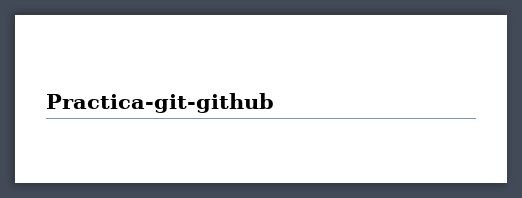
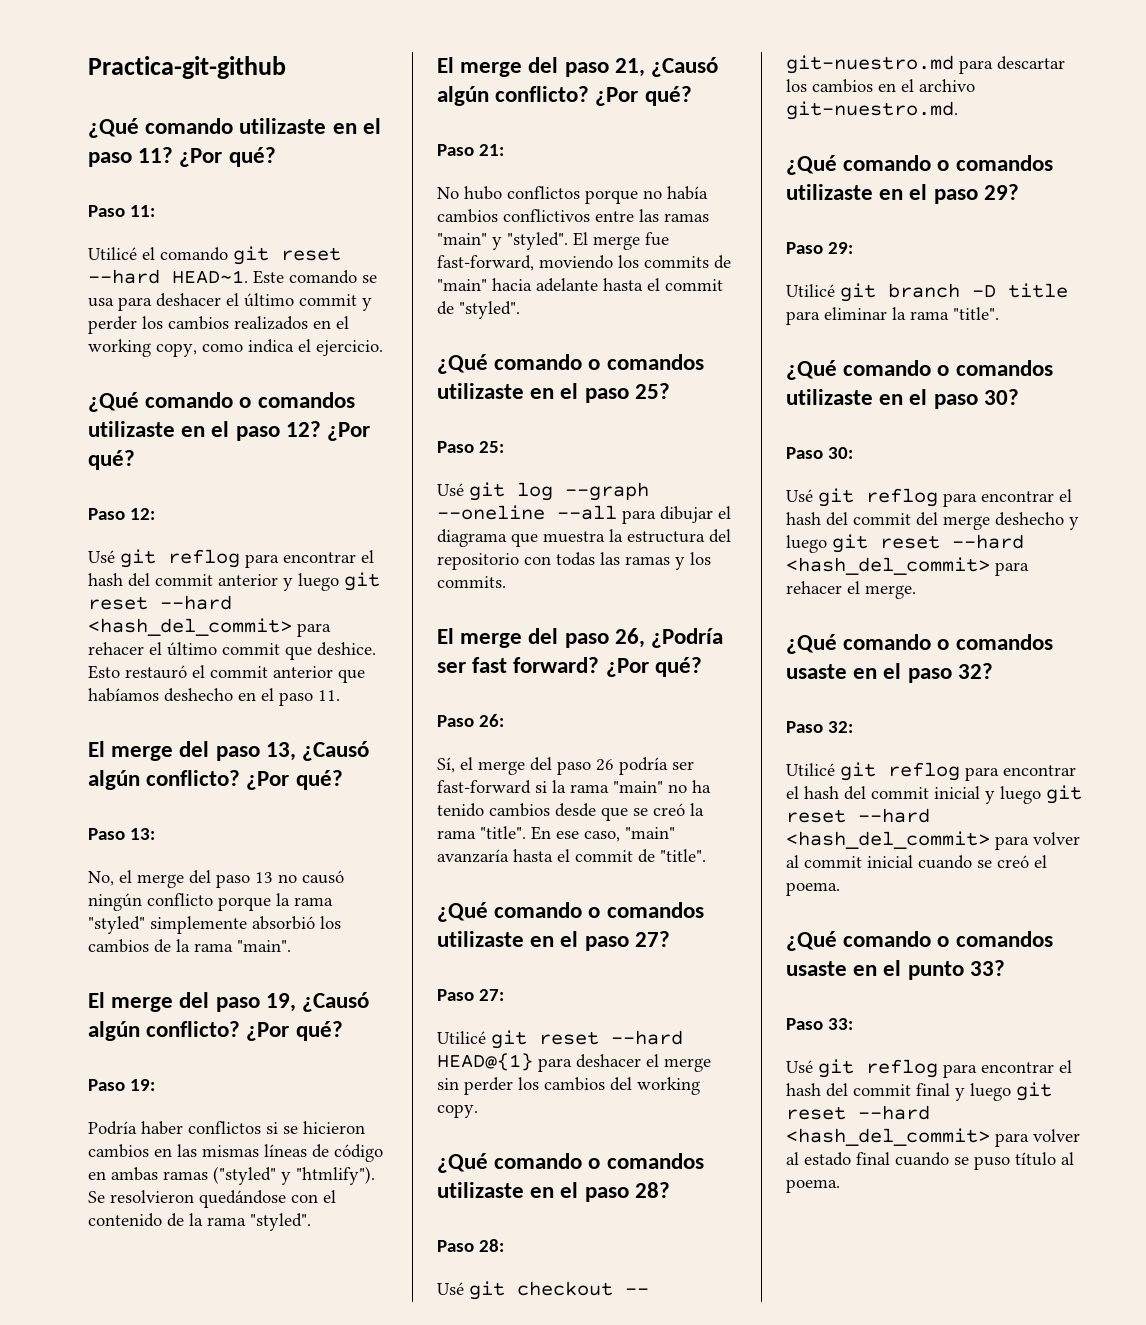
(274, 103) none -> [88,118,381,138] [88,147,276,167] [88,205,155,217] [88,246,341,265] [88,269,377,284] [88,293,372,311] [88,316,349,334] [88,339,383,357] [88,392,355,412] [88,421,371,441] [88,450,135,470] [88,508,155,520] [88,549,374,568] [88,572,380,591] [88,595,232,610] [88,618,331,637] [88,642,376,660] [88,665,365,683] [88,688,340,706] [88,741,370,761] [88,770,343,790] [88,828,155,840] [88,870,344,888] [88,893,333,911] [88,916,341,934] [88,939,291,953] [88,992,370,1012] [88,1021,343,1041] [88,1079,155,1091] [88,1121,365,1135] [88,1144,383,1162] [88,1166,375,1185] [88,1190,336,1208] [88,1213,311,1231] [437,57,719,77] [437,86,692,106] [437,144,504,156] [437,186,708,204] [437,209,709,223] [437,232,669,250] [437,255,731,271] [437,278,723,292] [437,301,520,319] [437,354,704,374] [437,383,670,403] [437,441,504,453] [437,482,649,501] [437,505,731,524] [437,529,731,547] [437,552,711,570] [437,576,506,588] [437,628,724,648] [437,657,702,677] [437,714,504,727] [437,757,694,775] [437,780,711,794] [437,803,704,821] [437,826,675,842] [437,849,706,863] [437,902,704,922] [437,931,670,951] [437,989,504,1001] [437,1030,683,1049] [437,1053,711,1072] [437,1077,700,1095] [437,1104,478,1118] [437,1153,704,1173] [437,1182,670,1202] [437,1239,504,1252] [437,1281,649,1300] [786,55,1065,74] [786,79,975,93] [786,101,958,120] [786,155,1053,175] [786,184,1019,204] [786,242,853,254] [786,283,1068,302] [786,307,999,325] [786,360,1053,380] [786,389,1019,409] [786,447,853,459] [786,488,1072,507] [786,512,1079,530] [786,534,1024,553] [786,557,1029,576] [786,581,916,599] [786,634,1053,654] [786,663,993,683] [786,721,853,733] [786,762,1076,781] [786,785,1082,804] [786,808,930,823] [786,831,1080,850] [786,855,1047,869] [786,882,840,896] [786,931,1053,951] [786,960,1005,980] [786,1018,853,1030] [786,1059,1072,1078] [786,1082,1052,1101] [786,1105,930,1120] [786,1128,1080,1147] [786,1152,1074,1170] [786,1179,840,1193] // ¿Qué comando utilizaste en el paso 11? ¿Por qué? // Paso 11: // Utilicé el comando git reset --hard HEAD~1. Este comando se usa para deshacer el último commit y perder los cambios realizados en el working copy, como indica el ejercicio. // ¿Qué comando o comandos utilizaste en el paso 12? ¿Por qué? // Paso 12: // Usé git reflog para encontrar el hash del commit anterior y luego git reset --hard <hash_del_commit> para rehacer el último commit que deshice. Esto restauró el commit anterior que habíamos deshecho en el paso 11. // El merge del paso 13, ¿Causó algún conflicto? ¿Por qué? // Paso 13: // No, el merge del paso 13 no causó ningún conflicto porque la rama "styled" simplemente absorbió los cambios de la rama "main". // El merge del paso 19, ¿Causó algún conflicto? ¿Por qué? // Paso 19: // Podría haber conflictos si se hicieron cambios en las mismas líneas de código en ambas ramas ("styled" y "htmlify"). Se resolvieron quedándose con el contenido de la rama "styled". // El merge del paso 21, ¿Causó algún conflicto? ¿Por qué? // Paso 21: // No hubo conflictos porque no había cambios conflictivos entre las ramas "main" y "styled". El merge fue fast-forward, moviendo los commits de "main" hacia adelante hasta el commit de "styled". // ¿Qué comando o comandos utilizaste en el paso 25? // Paso 25: // Usé git log --graph --oneline --all para dibujar el diagrama que muestra la estructura del repositorio con todas las ramas y los commits. // El merge del paso 26, ¿Podría ser fast forward? ¿Por qué? // Paso 26: // Sí, el merge del paso 26 podría ser fast-forward si la rama "main" no ha tenido cambios desde que se creó la rama "title". En ese caso, "main" avanzaría hasta el commit de "title". // ¿Qué comando o comandos utilizaste en el paso 27? // Paso 27: // Utilicé git reset --hard HEAD@{1} para deshacer el merge sin perder los cambios del working copy. // ¿Qué comando o comandos utilizaste en el paso 28? // Paso 28: // Usé git checkout -- git-nuestro.md para descartar los cambios en el archivo git-nuestro.md. // ¿Qué comando o comandos utilizaste en el paso 29? // Paso 29: // Utilicé git branch -D title para eliminar la rama "title". // ¿Qué comando o comandos utilizaste en el paso 30? // Paso 30: // Usé git reflog para encontrar el hash del commit del merge deshecho y luego git reset --hard <hash_del_commit> para rehacer el merge. // ¿Qué comando o comandos usaste en el paso 32? // Paso 32: // Utilicé git reflog para encontrar el hash del commit inicial y luego git reset --hard <hash_del_commit> para volver al commit inicial cuando se creó el poema. // ¿Qué comando o comandos usaste en el punto 33? // Paso 33: // Usé git reflog para encontrar el hash del commit final y luego git reset --hard <hash_del_commit> para volver al estado final cuando se puso título al poema.

